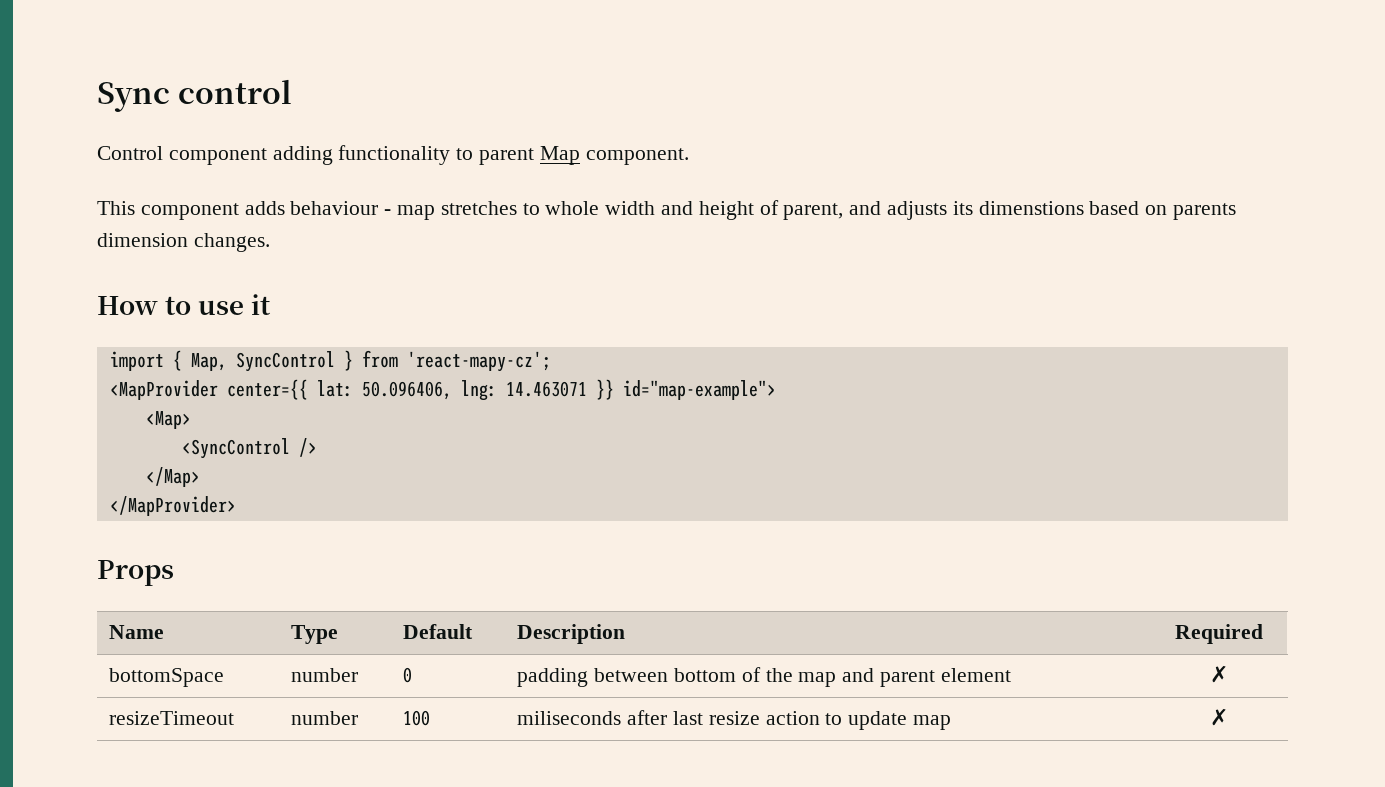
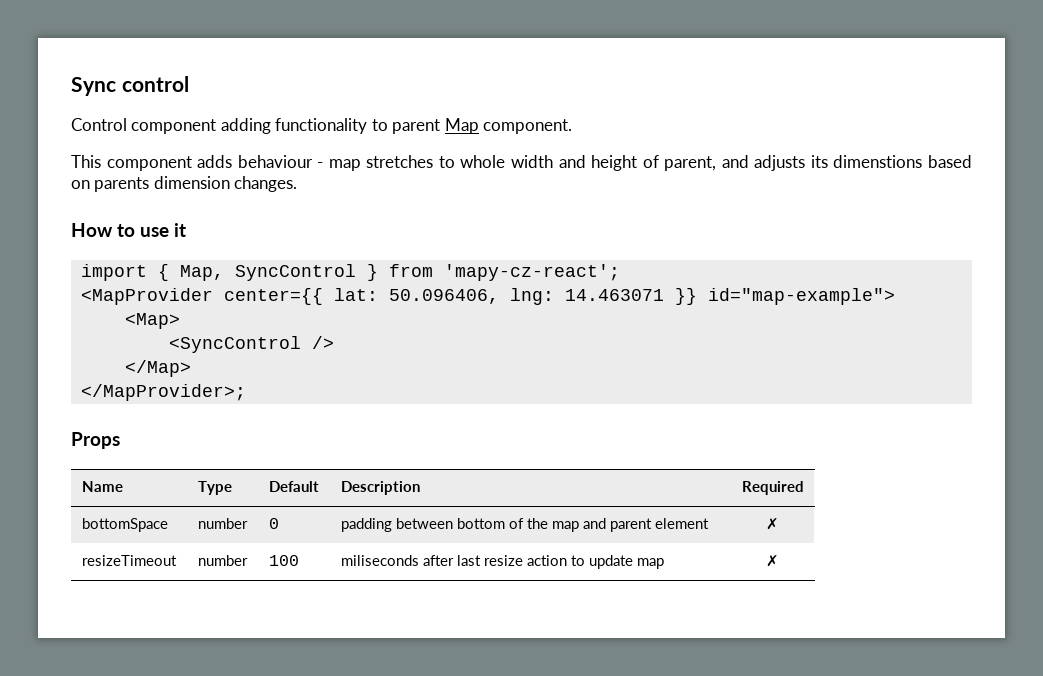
[406,351,551,372] 'react-mapy-cz'; -> [443,264,620,281] 'mapy-cz-react';
[109,496,236,516] </MapProvider> -> [80,384,246,401] </MapProvider>;

